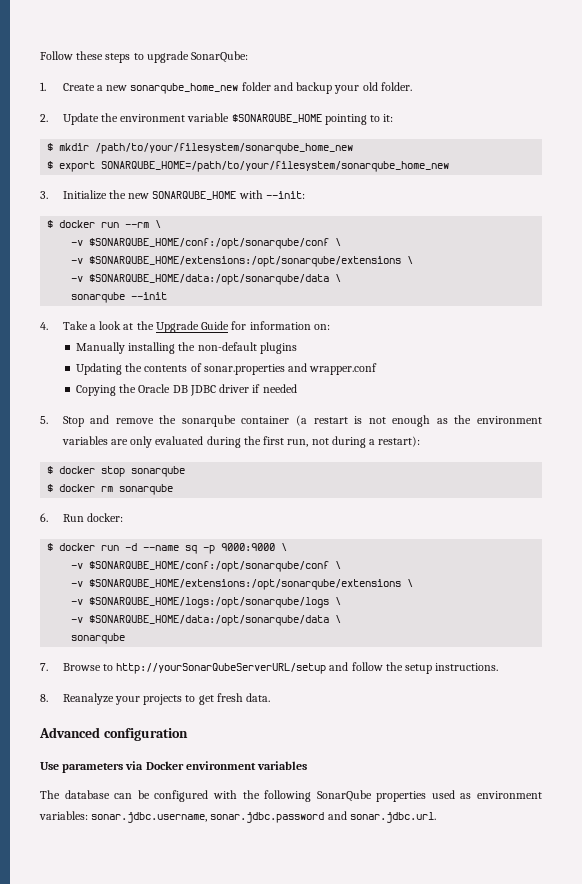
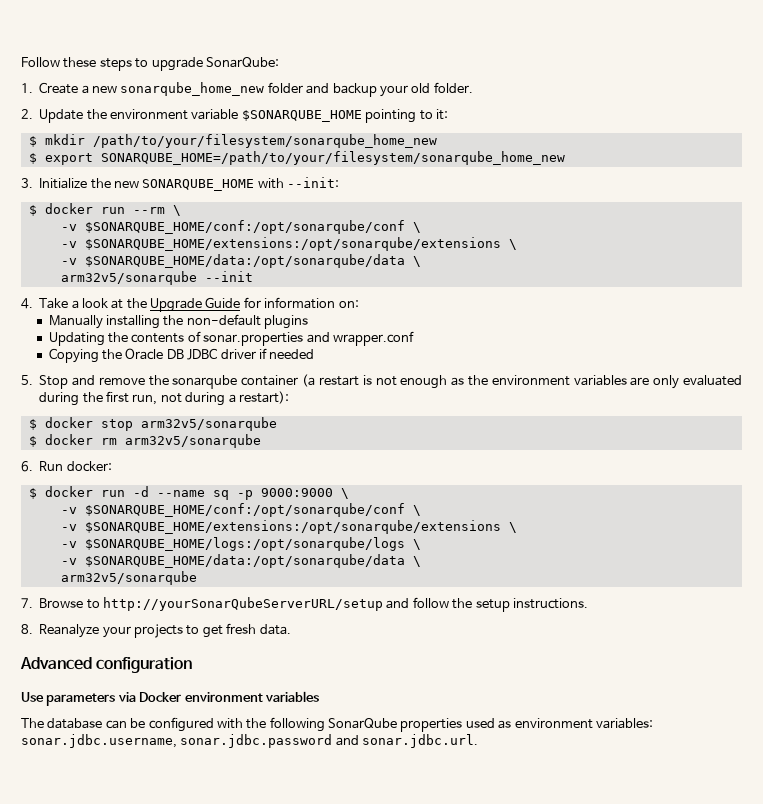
[71,292,126,303] sonarqube -> [60,271,197,285] arm32v5/sonarqube
[131,466,186,477] sonarqube -> [140,417,277,431] arm32v5/sonarqube
[119,484,174,495] sonarqube -> [124,434,261,448] arm32v5/sonarqube
[71,633,126,644] sonarqube -> [60,571,197,585] arm32v5/sonarqube

